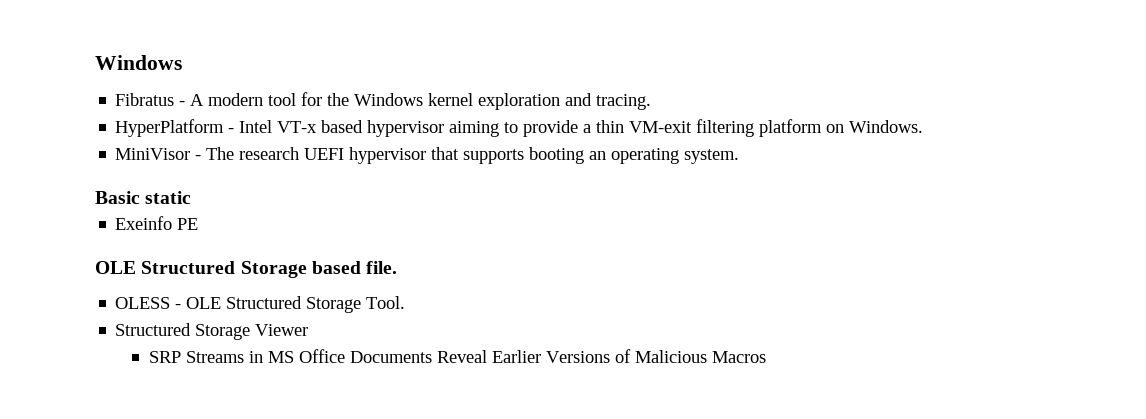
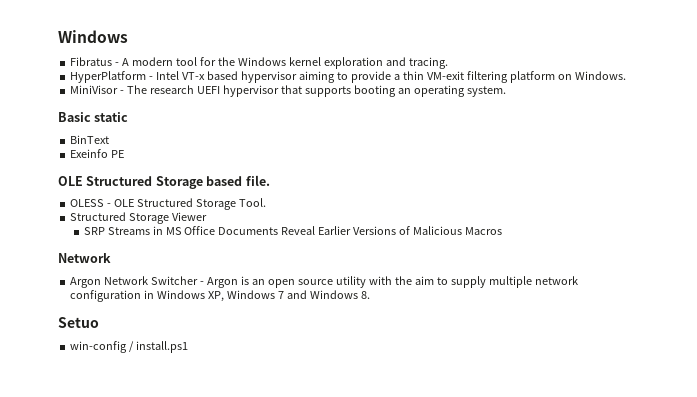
(192, 197) none -> [70,135,110,144] // BinText
(766, 357) none -> [58,253,111,263] [70,276,578,288] [70,290,370,302] [58,317,99,328] [70,341,189,353] // Network // Argon Network Switcher - Argon is an open source utility with the aim to supply multiple network configuration in Windows XP, Windows 7 and Windows 8. // Setuo // win-config / install.ps1

